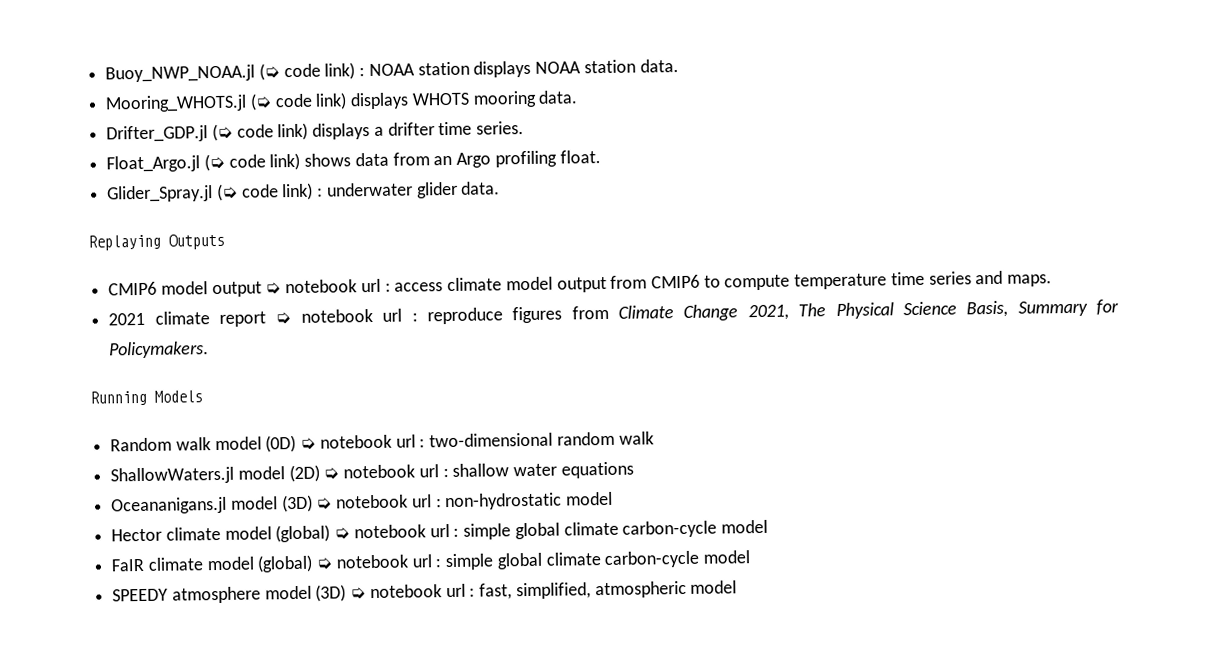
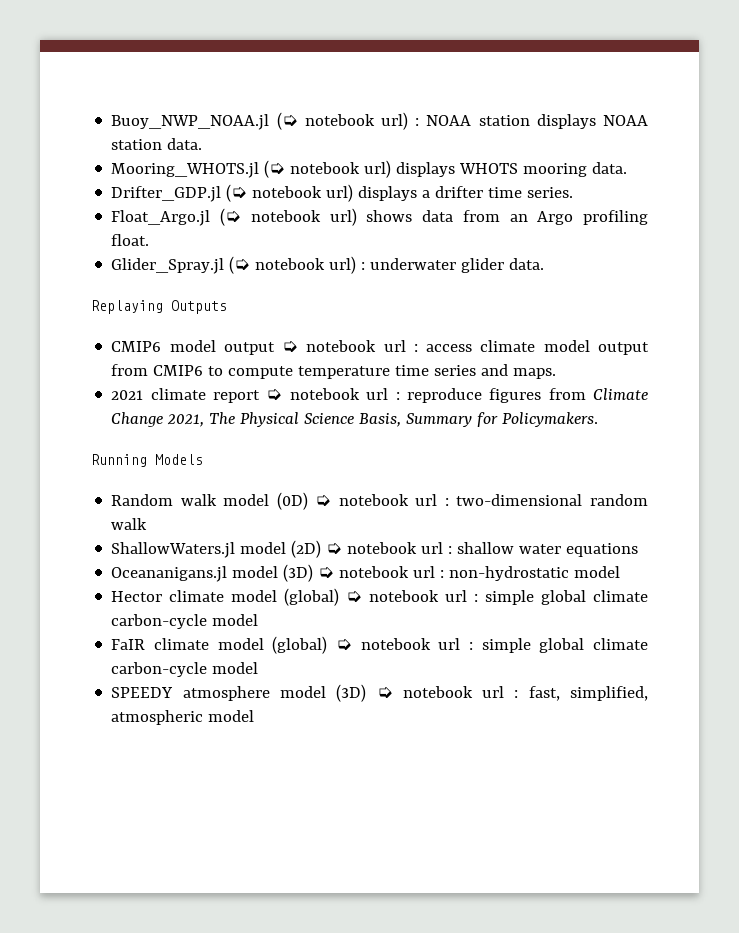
[283,62,356,80] code link) -> [304,112,408,130] notebook url)
[274,92,348,110] code link) -> [290,160,392,178] notebook url)
[236,122,309,141] code link) -> [252,184,354,202] notebook url)
[228,152,301,171] code link) -> [250,208,357,226] notebook url)
[241,182,314,201] code link) -> [255,256,357,274] notebook url)

